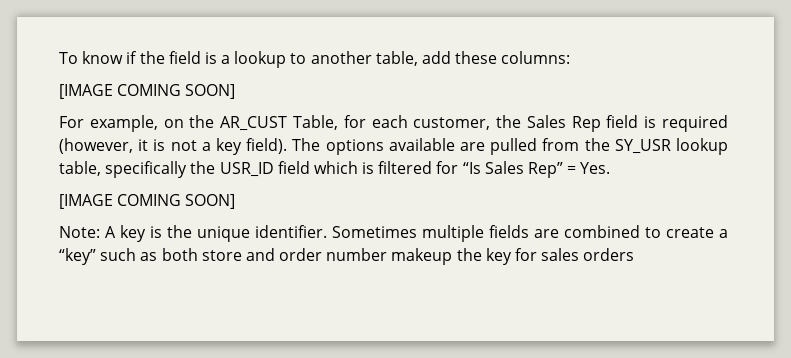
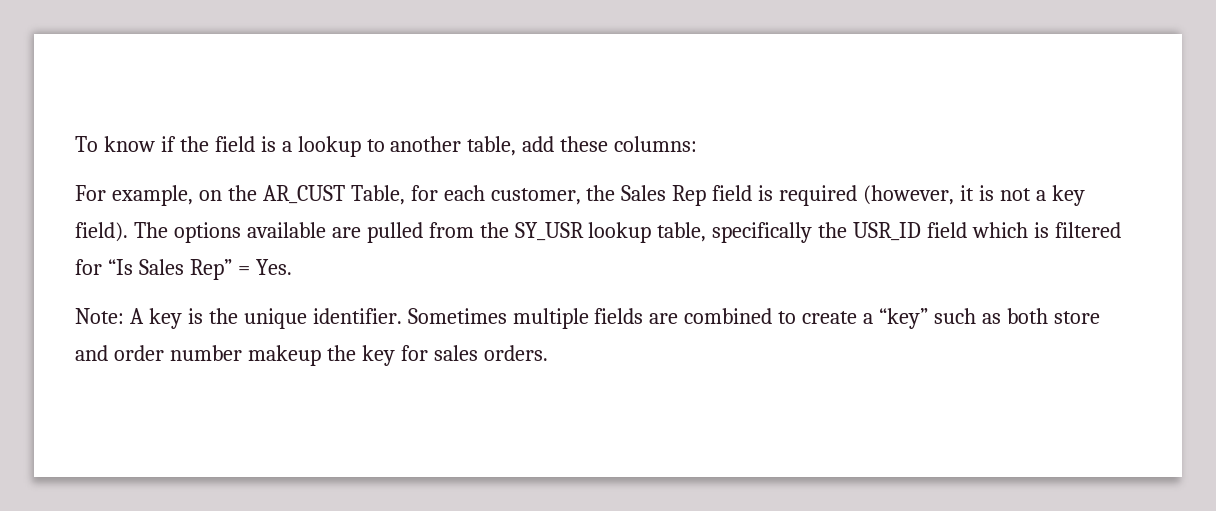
[59,84,236,99] // [IMAGE COMING SOON] -> (698, 144) none
[59,194,236,209] // [IMAGE COMING SOON] -> (292, 267) none
[583,248,635,261] orders -> [483,345,548,361] orders.

